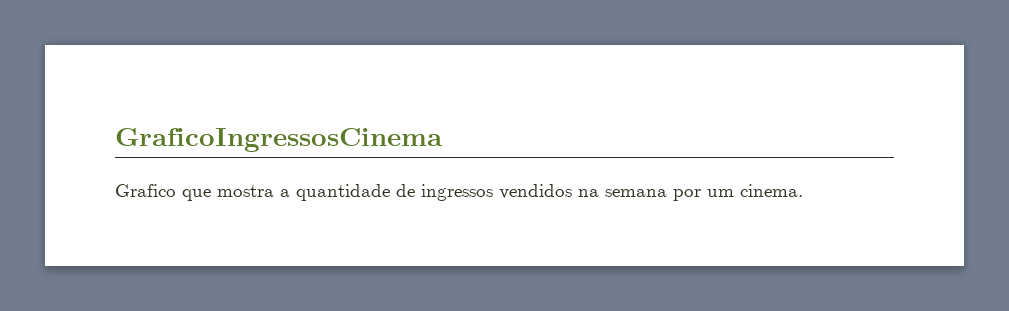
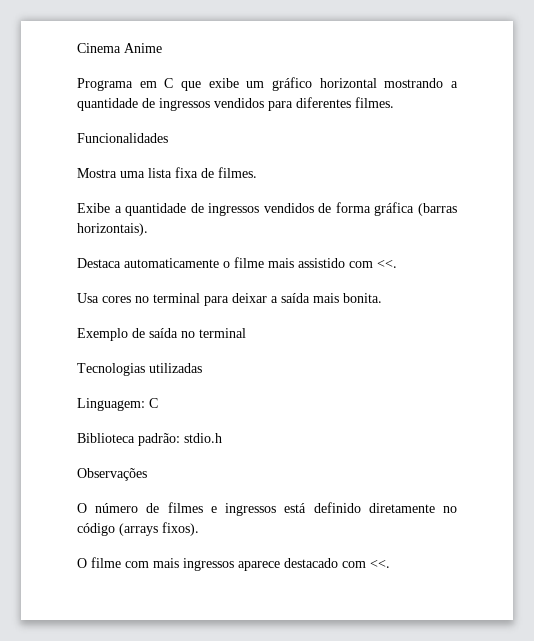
[115,128,443,152] [115,184,803,201] GraficoIngressosCinema // Grafico que mostra a quantidade de ingressos vendidos na semana por um cinema. -> [77,43,162,53] [77,77,458,91] [77,97,394,111] [77,133,168,143] [77,167,257,178] [77,202,457,216] [77,223,148,236] [77,257,397,268] [77,293,382,306] [77,328,246,341] [77,363,202,376] [77,398,158,411] [77,433,222,446] [77,468,147,481] [77,502,457,516] [77,522,199,536] [77,557,390,571] Cinema Anime // Programa em C que exibe um gráfico horizontal mostrando a quantidade de ingressos vendidos para diferentes filmes. // Funcionalidades // Mostra uma lista fixa de filmes. // Exibe a quantidade de ingressos vendidos de forma gráfica (barras horizontais). // Destaca automaticamente o filme mais assistido com <<. // Usa cores no terminal para deixar a saída mais bonita. // Exemplo de saída no terminal // Tecnologias utilizadas // Linguagem: C // Biblioteca padrão: stdio.h // Observações // O número de filmes e ingressos está definido diretamente no código (arrays fixos). // O filme com mais ingressos aparece destacado com <<.

